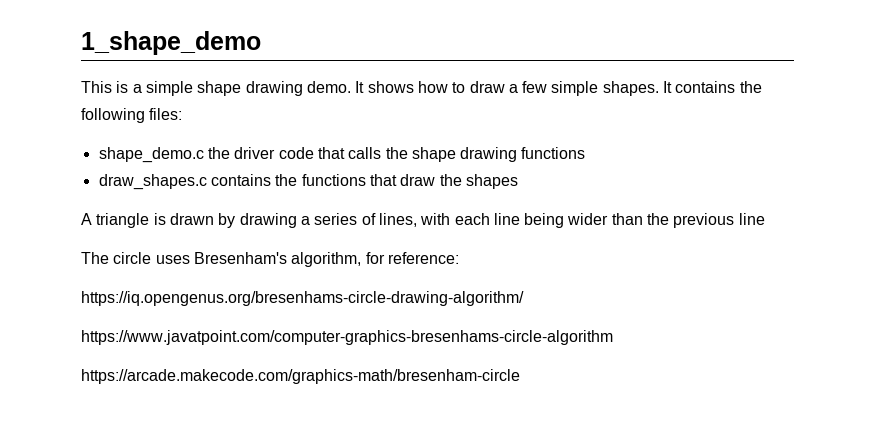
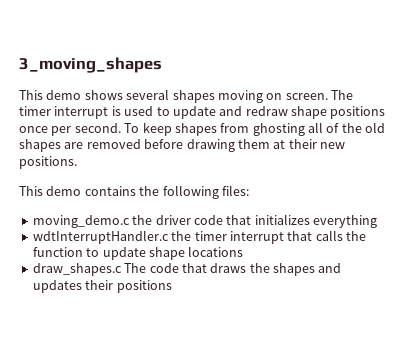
[81,31,261,55] [81,81,673,96] 1_shape_demo // This is a simple shape drawing demo. It shows how to draw a few simple shapes. It -> [19,57,162,73] [19,89,353,103] [19,106,386,119] [19,122,386,136] [19,139,345,152] [19,156,77,169] [19,186,82,196] 3_moving_shapes // This demo shows several shapes moving on screen. The timer interrupt is used to update and redraw shape positions once per second. To keep shapes from ghosting all of the old shapes are removed before drawing them at their new positions. // This demo
[98,147,204,163] shape_demo.c -> [32,215,130,228] moving_demo.c
[348,147,586,162] [98,174,518,190] [81,213,765,228] [81,252,459,267] [81,291,524,306] [81,330,613,345] [81,369,520,384] calls the shape drawing functions // draw_shapes.c contains the functions that draw the shapes // A triangle is drawn by drawing a series of lines, with each line being wider than the previous line // The circle uses Bresenham's algorithm, for reference: // https://iq.opengenus.org/bresenhams-circle-drawing-algorithm/ // https://www.javatpoint.com/computer-graphics-bresenhams-circle-algorithm // https://arcade.makecode.com/graphics-math/bresenham-circle -> [254,214,377,228] [32,230,366,244] [32,246,244,260] [32,263,342,276] [32,280,172,293] initializes everything // wdtInterruptHandler.c the timer interrupt that calls the function to update shape locations // draw_shapes.c The code that draws the shapes and updates their positions

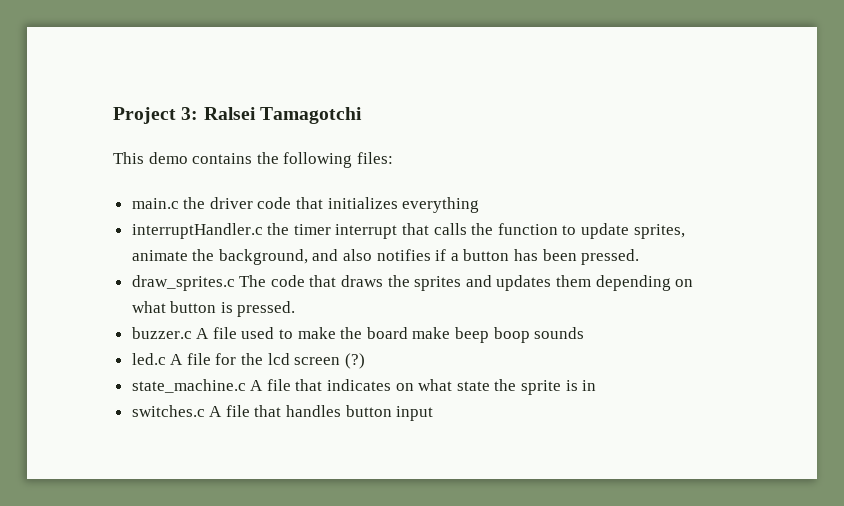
[19,57,162,73] [19,89,353,103] [19,106,386,119] [19,122,386,136] [19,139,345,152] [19,156,77,169] 3_moving_shapes // This demo shows several shapes moving on screen. The timer interrupt is used to update and redraw shape positions once per second. To keep shapes from ghosting all of the old shapes are removed before drawing them at their new positions. -> [113,107,362,124] Project 3: Ralsei Tamagotchi
[32,215,130,228] moving_demo.c -> [131,198,179,209] main.c
[32,230,169,244] wdtInterruptHandler.c -> [131,223,263,239] interruptHandler.c
[148,246,244,260] [32,263,122,276] shape locations // draw_shapes.c -> [633,224,685,239] [131,249,640,265] [131,275,235,291] sprites, animate the background, and also notifies if a button has been pressed. // draw_sprites.c
[273,263,315,276] shapes -> [414,276,462,291] sprites
[85,280,172,293] their positions -> [556,275,694,291] [131,301,296,317] [131,327,585,343] [131,353,365,369] [131,379,597,395] [131,405,434,421] them depending on what button is pressed. // buzzer.c A file used to make the board make beep boop sounds // led.c A file for the lcd screen (?) // state_machine.c A file that indicates on what state the sprite is in // switches.c A file that handles button input

